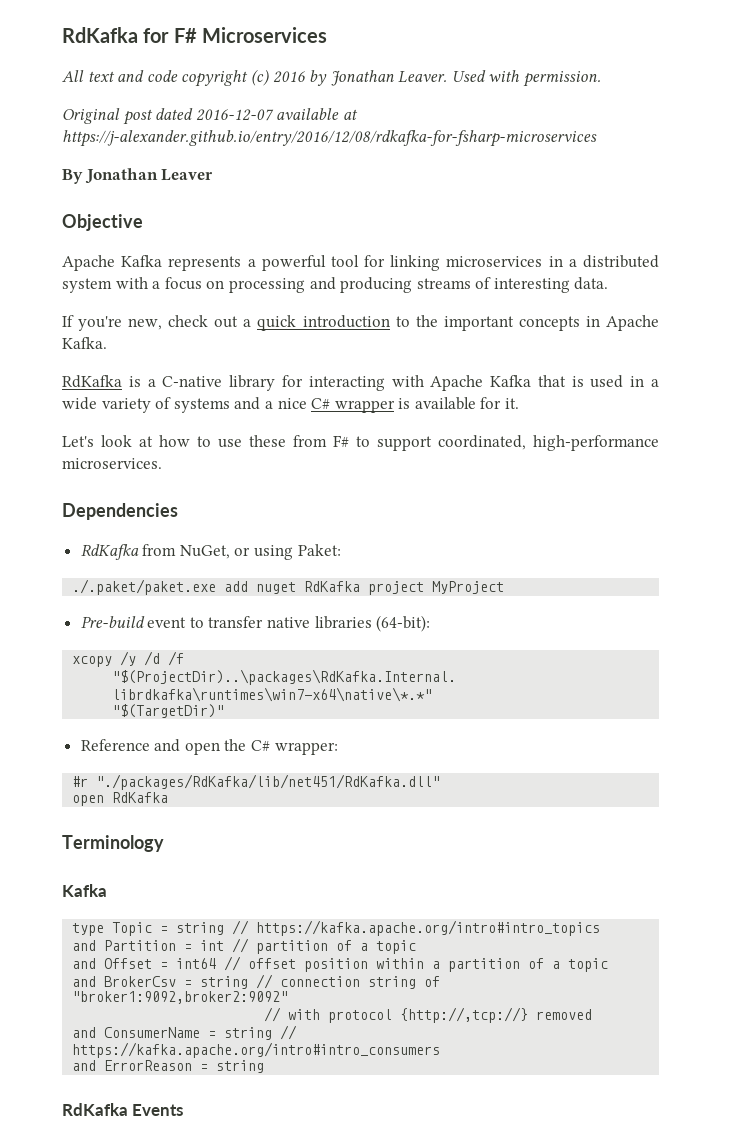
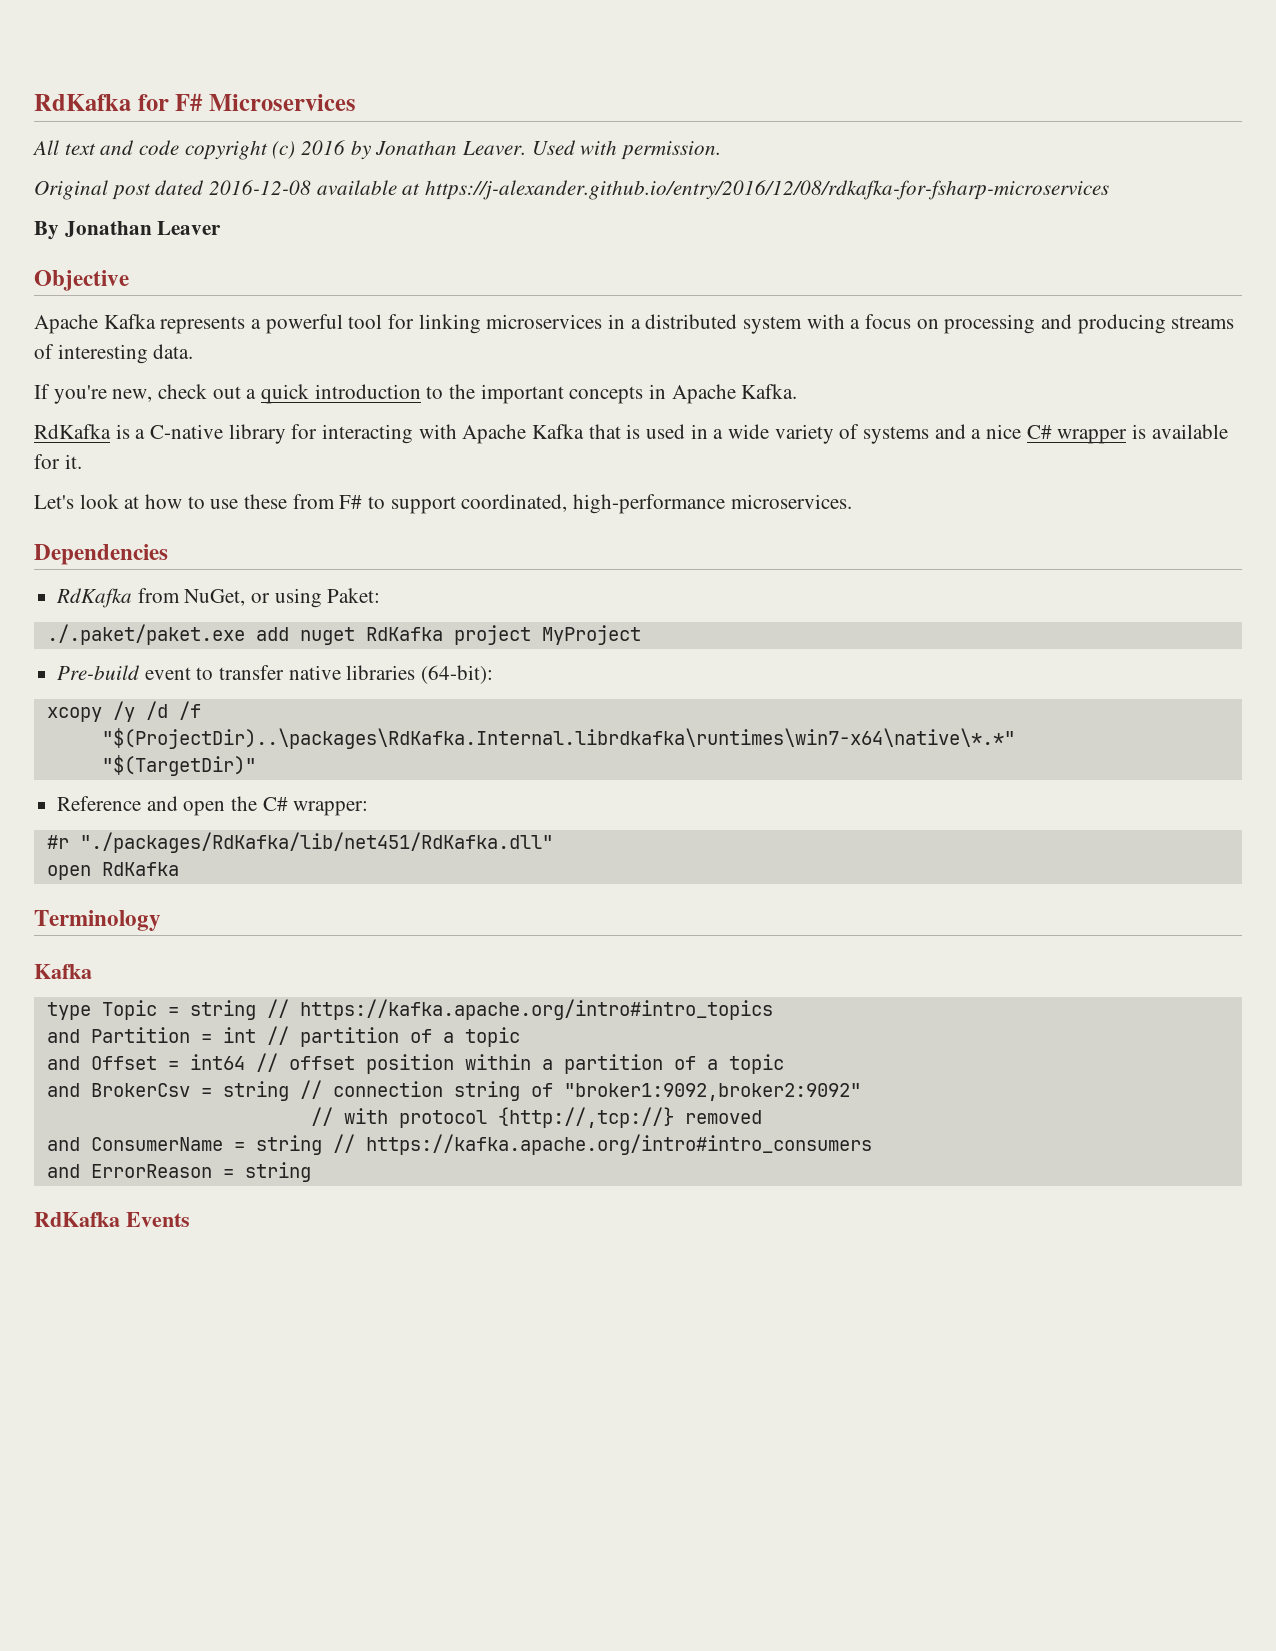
[195,109,274,121] 2016-12-07 -> [209,180,312,195] 2016-12-08

